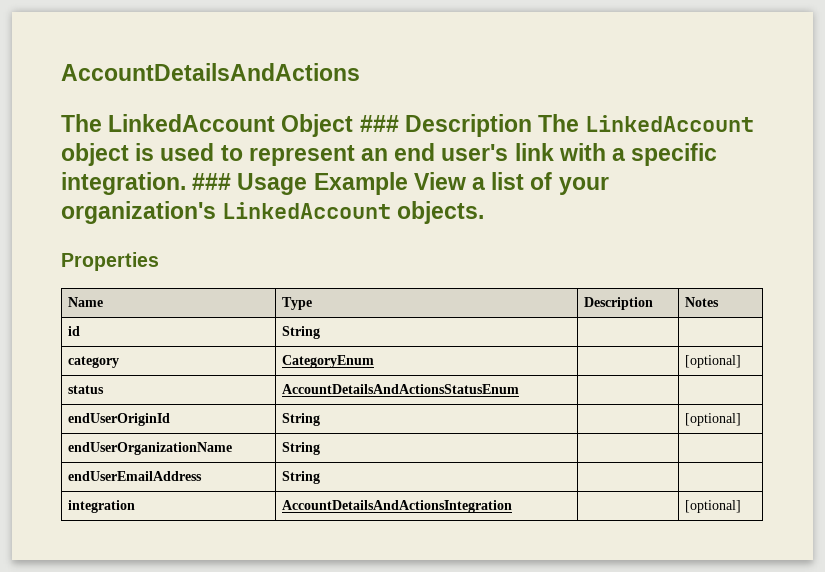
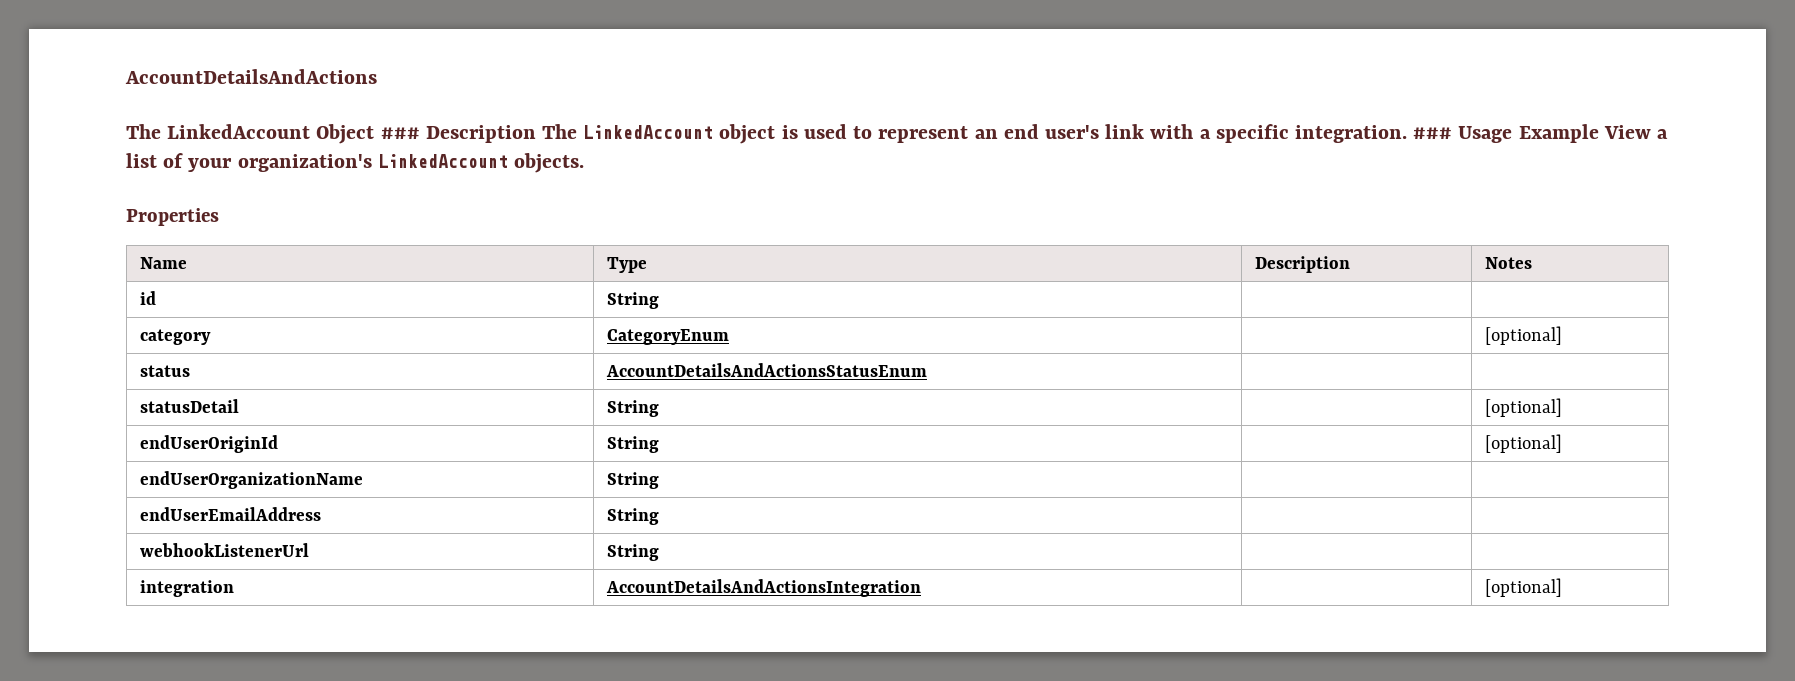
(519, 389) none -> [139,399,239,413] [606,400,659,417] [1484,398,1562,417] // statusDetail | String | | [optional]
(320, 477) none -> [139,543,309,557] [606,544,659,561] // webhookListenerUrl | String | |

